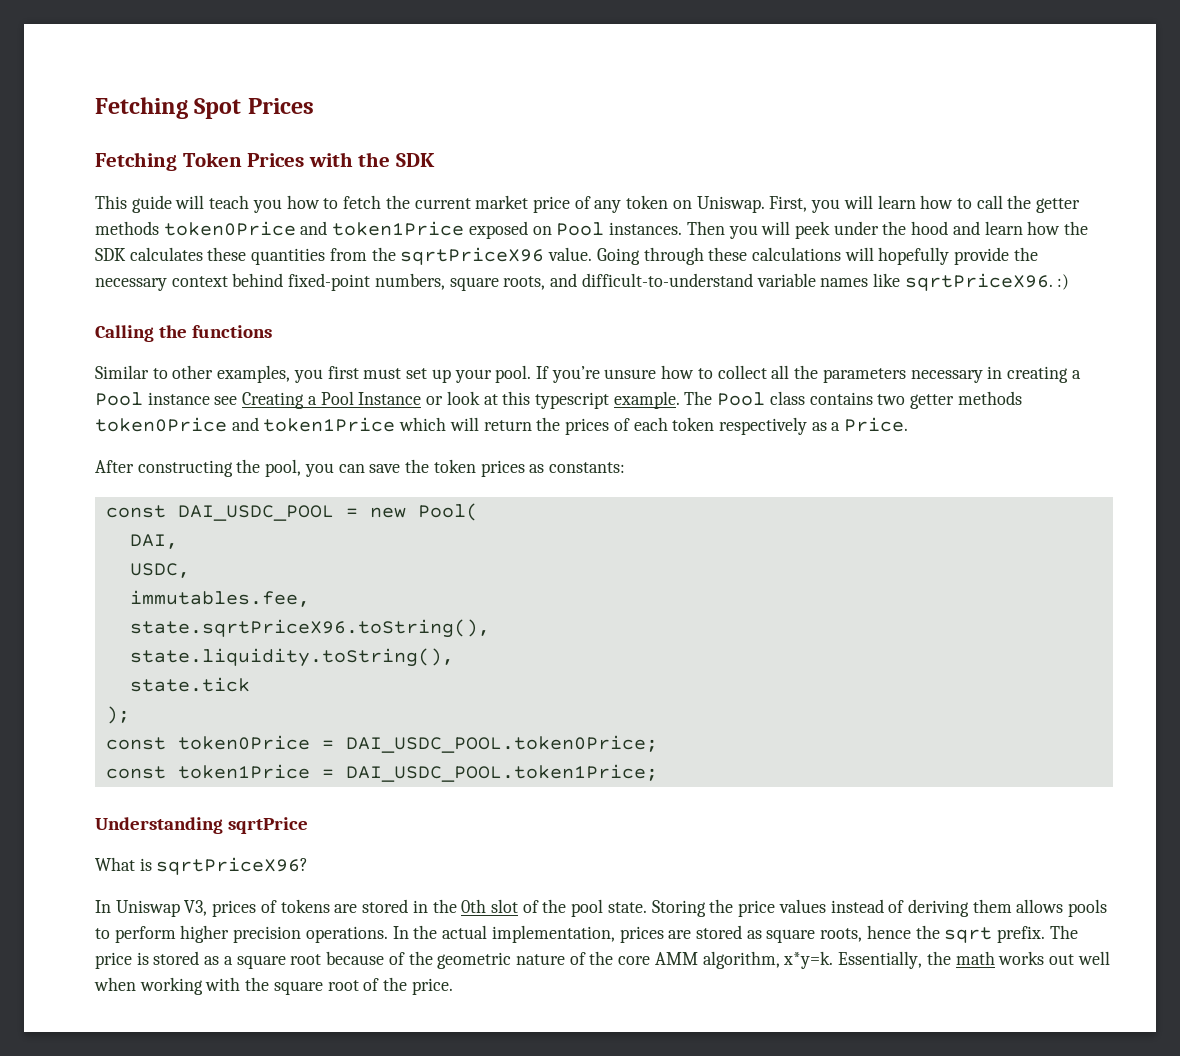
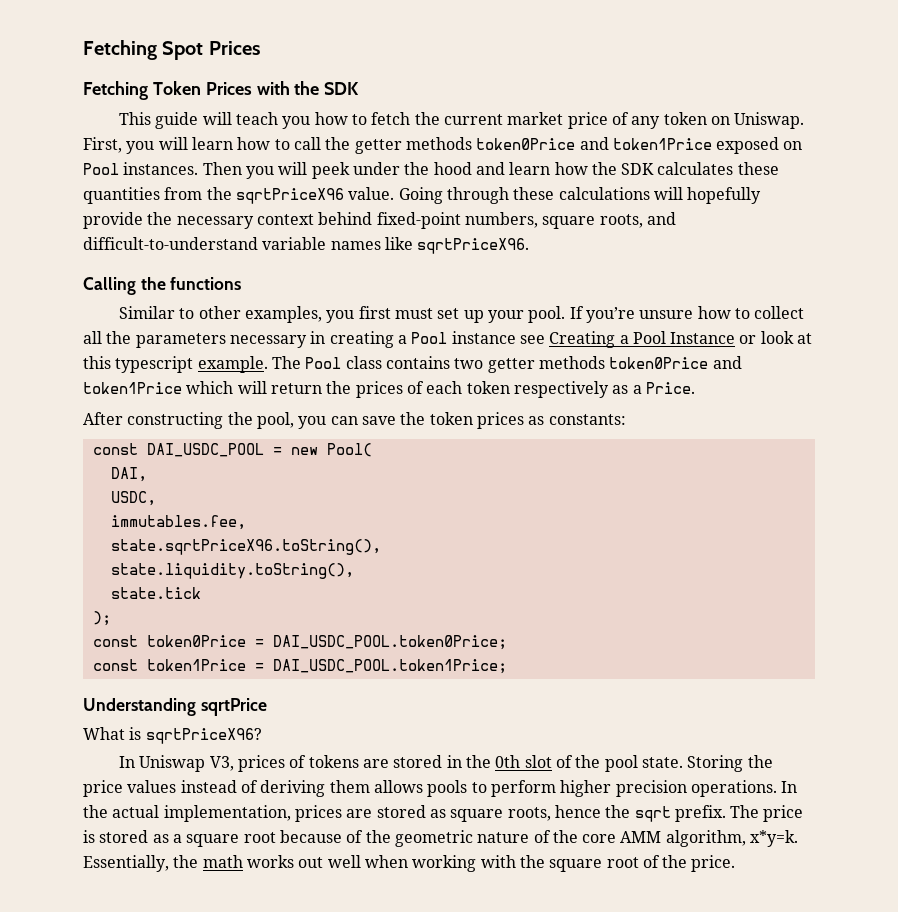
[1057,274,1070,290] :) -> (530, 246) none

